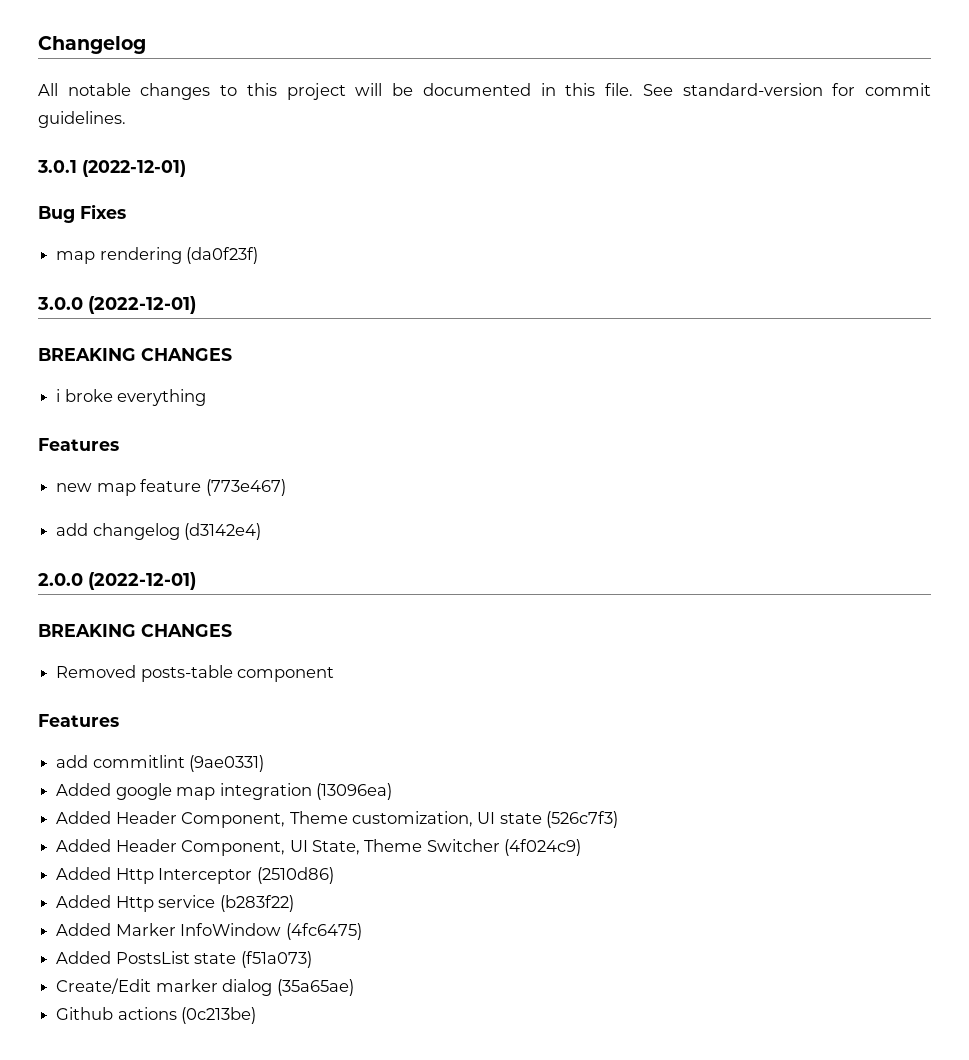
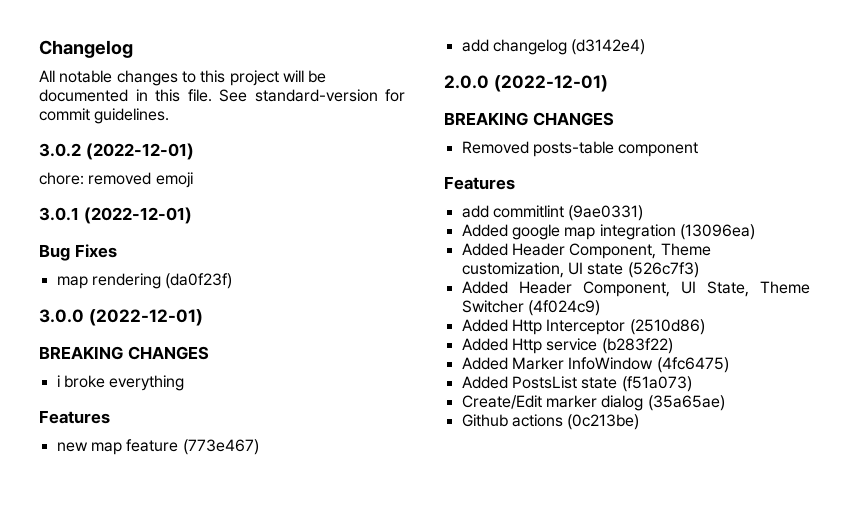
(126, 119) none -> [39,143,194,160] [39,172,193,188] // 3.0.2 (2022-12-01) // chore: removed emoji

